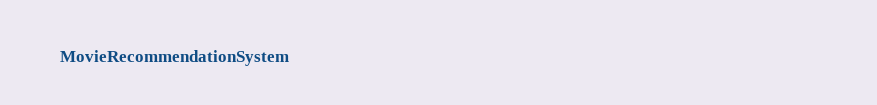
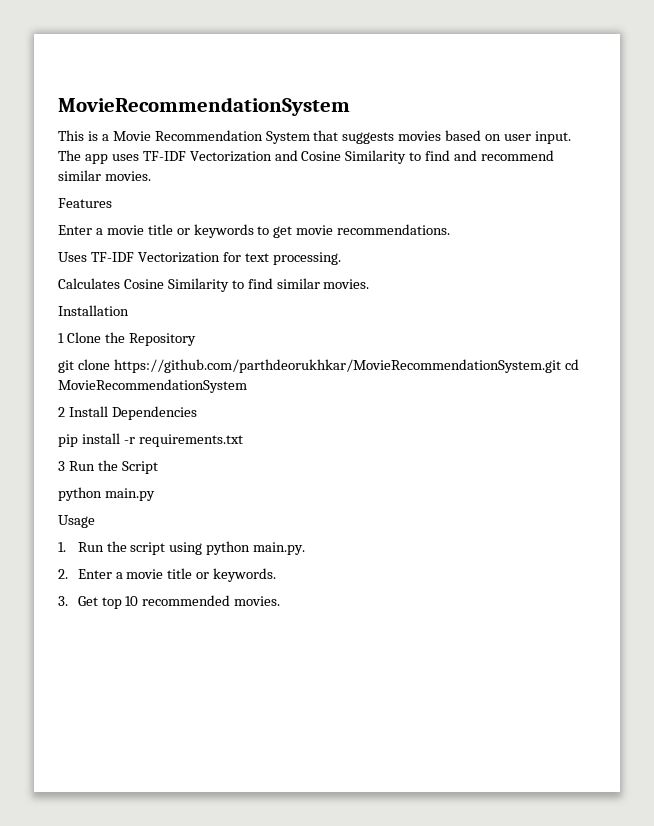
[60,50,289,66] MovieRecommendationSystem -> [58,97,350,116] [58,130,571,144] [58,150,555,164] [58,170,151,181] [58,198,112,208] [58,224,451,238] [58,252,341,265] [58,278,370,292] [58,305,129,316] [58,332,196,346] [58,359,579,373] [58,379,247,393] [58,406,197,420] [58,433,243,447] [58,460,158,474] [58,487,155,501] [58,515,95,528] [58,541,306,555] [58,568,277,582] [58,595,281,609] MovieRecommendationSystem // This is a Movie Recommendation System that suggests movies based on user input. The app uses TF-IDF Vectorization and Cosine Similarity to find and recommend similar movies. // Features // Enter a movie title or keywords to get movie recommendations. // Uses TF-IDF Vectorization for text processing. // Calculates Cosine Similarity to find similar movies. // Installation // 1 Clone the Repository // git clone https://github.com/parthdeorukhkar/MovieRecommendationSystem.git cd MovieRecommendationSystem // 2 Install Dependencies // pip install -r requirements.txt // 3 Run the Script // python main.py // Usage // 1. Run the script using python main.py. // 2. Enter a movie title or keywords. // 3. Get top 10 recommended movies.

